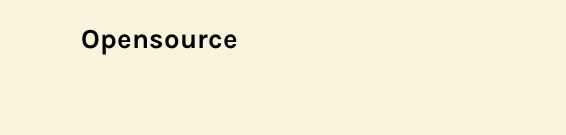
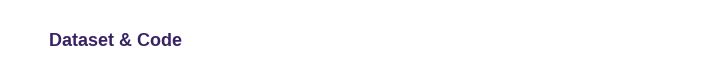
[81,29,238,55] Opensource -> [49,33,182,46] Dataset & Code

